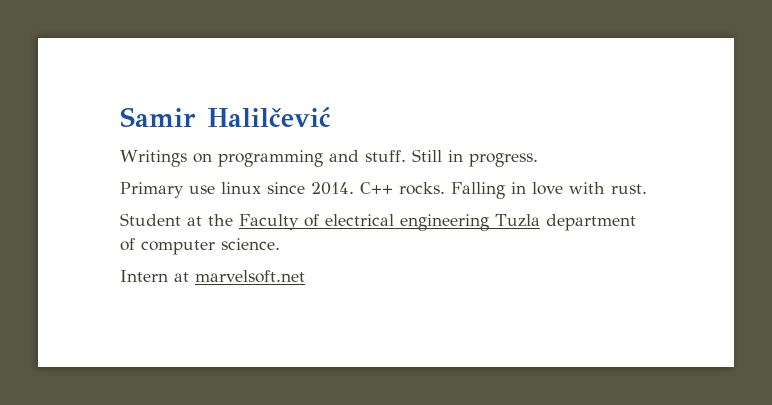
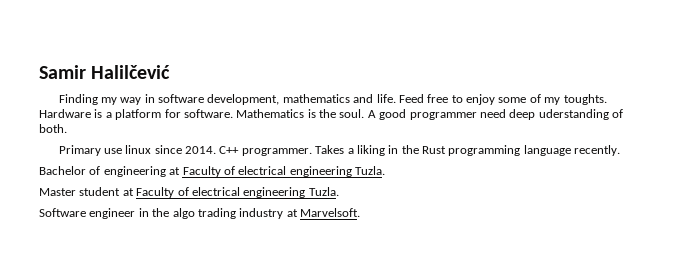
[120,149,538,167] Writings on programming and stuff. Still in progress. -> [58,94,607,105] [39,109,623,120] [39,124,67,133] Finding my way in software development, mathematics and life. Feed free to enjoy some of my toughts. Hardware is a platform for software. Mathematics is the soul. A good programmer need deep uderstanding of both.
[399,182,647,199] [120,213,636,231] [120,238,280,255] [120,270,305,283] rocks. Falling in love with rust. // Student at the Faculty of electrical engineering Tuzla department of computer science. // Intern at marvelsoft.net -> [241,145,621,156] [39,166,385,177] [39,187,339,198] [39,208,360,219] programmer. Takes a liking in the Rust programming language recently. // Bachelor of engineering at Faculty of electrical engineering Tuzla. // Master student at Faculty of electrical engineering Tuzla. // Software engineer in the algo trading industry at Marvelsoft.

